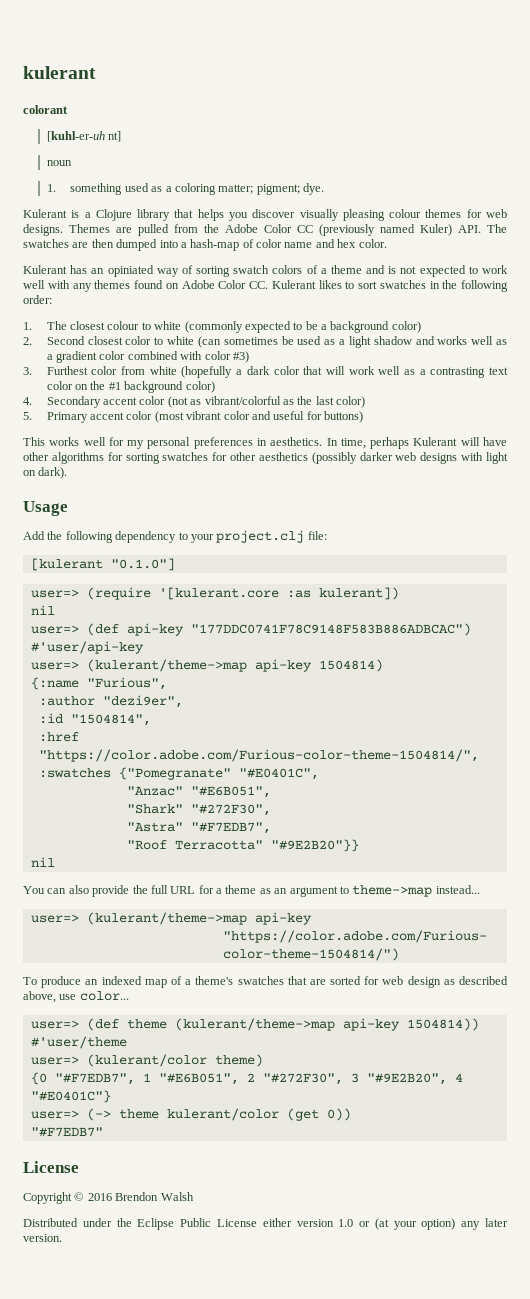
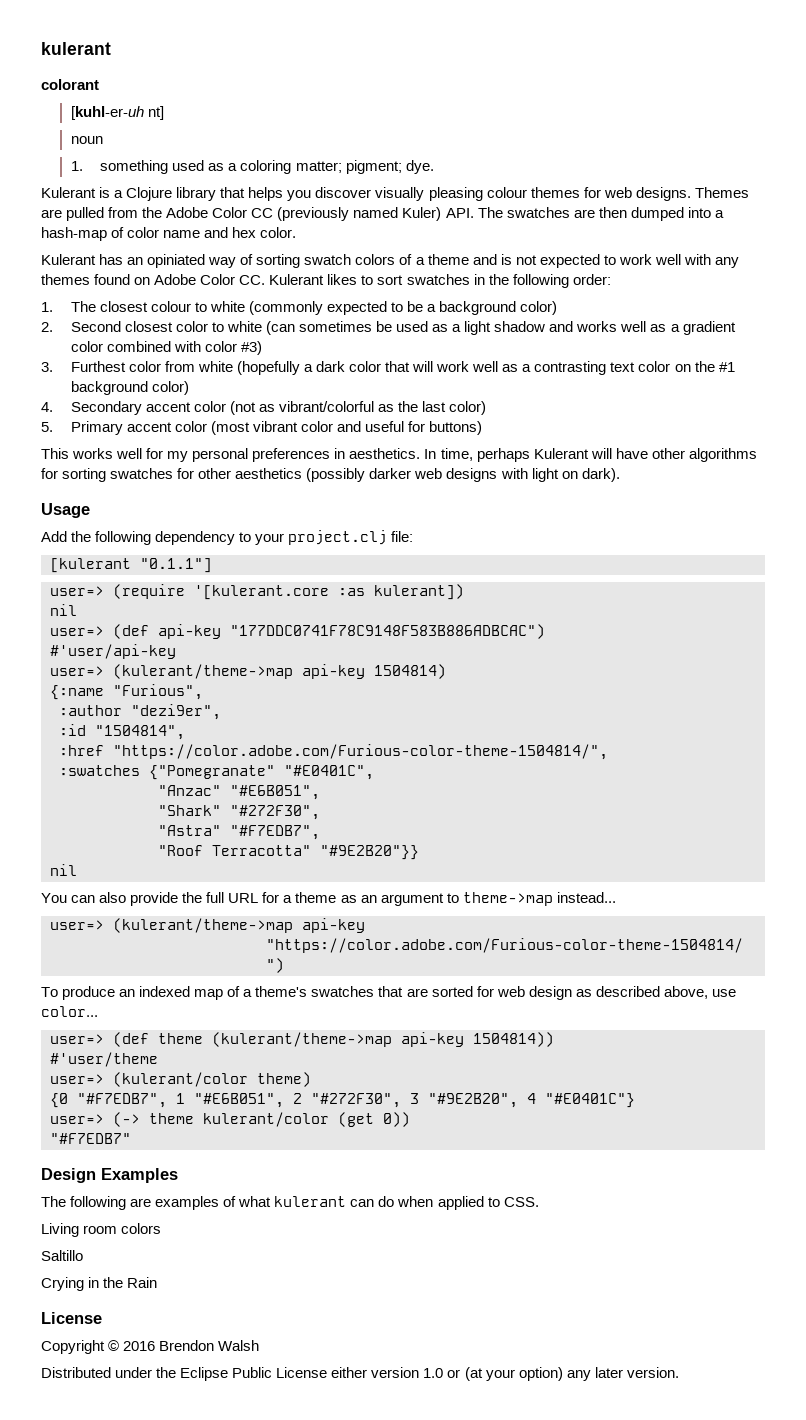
[110,558,175,571] "0.1.0"] -> [140,558,212,573] "0.1.1"]
(103, 1132) none -> [41,1168,178,1183] [41,1196,539,1210] [41,1223,162,1237] [41,1250,83,1261] [41,1277,158,1291] // Design Examples // The following are examples of what kulerant can do when applied to CSS. // Living room colors // Saltillo // Crying in the Rain

